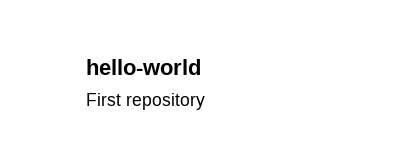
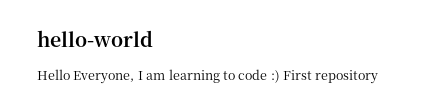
(201, 67) none -> [37,69,280,84] Hello Everyone, I am learning to code :)

